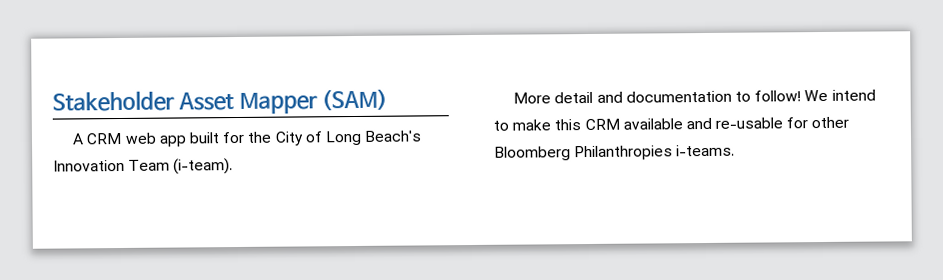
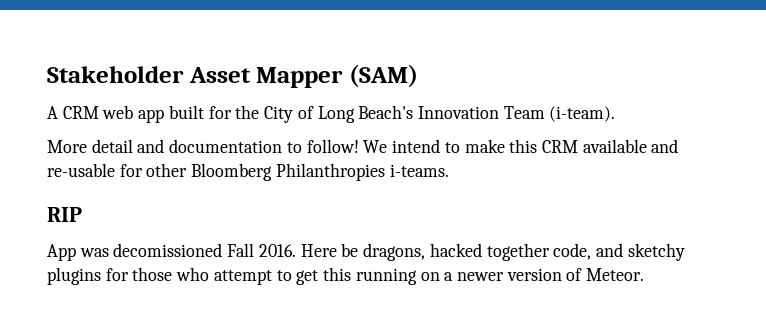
(736, 150) none -> [47,207,82,222] [47,243,685,261] [47,267,645,285] // RIP // App was decomissioned Fall 2016. Here be dragons, hacked together code, and sketchy plugins for those who attempt to get this running on a newer version of Meteor.

